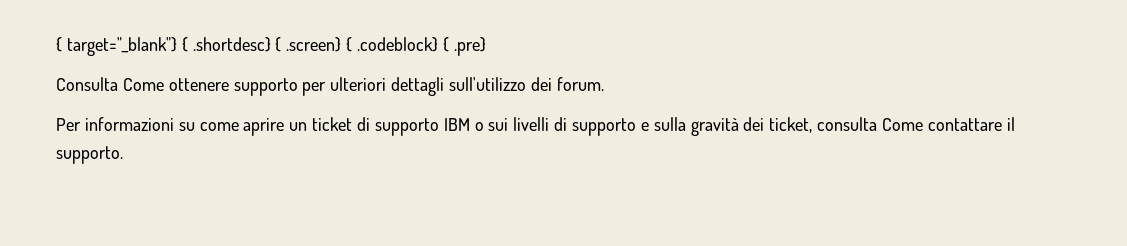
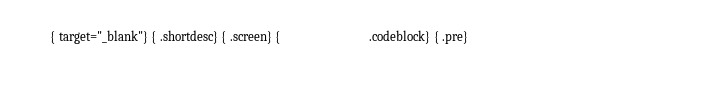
[56,77,604,96] [56,117,1015,136] [56,146,123,164] // Consulta Come ottenere supporto per ulteriori dettagli sull'utilizzo dei forum. // Per informazioni su come aprire un ticket di supporto IBM o sui livelli di supporto e sulla gravità dei ticket, consulta Come contattare il supporto. -> (469, 37) none

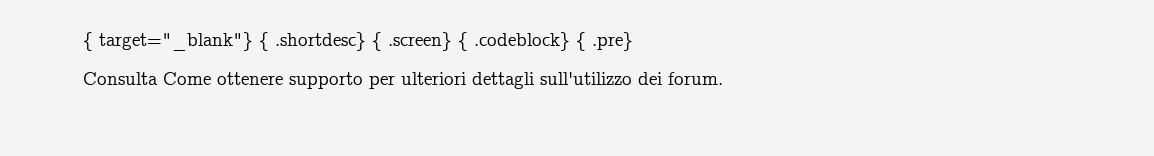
(469, 37) none -> [83,72,723,89] // Consulta Come ottenere supporto per ulteriori dettagli sull'utilizzo dei forum.

